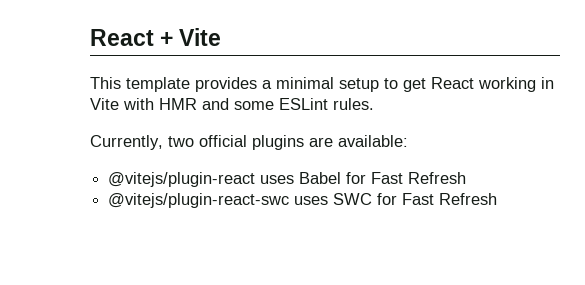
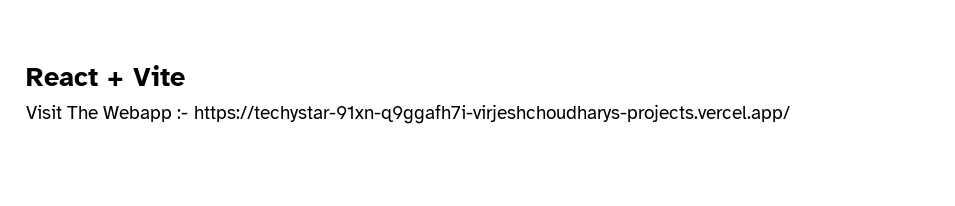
[90,77,554,92] [90,98,374,110] [90,135,408,150] [108,172,467,187] [108,193,498,208] This template provides a minimal setup to get React working in Vite with HMR and some ESLint rules. // Currently, two official plugins are available: // @vitejs/plugin-react uses Babel for Fast Refresh // @vitejs/plugin-react-swc uses SWC for Fast Refresh -> [26,104,790,124] Visit The Webapp :- https://techystar-91xn-q9ggafh7i-virjeshchoudharys-projects.vercel.app/

